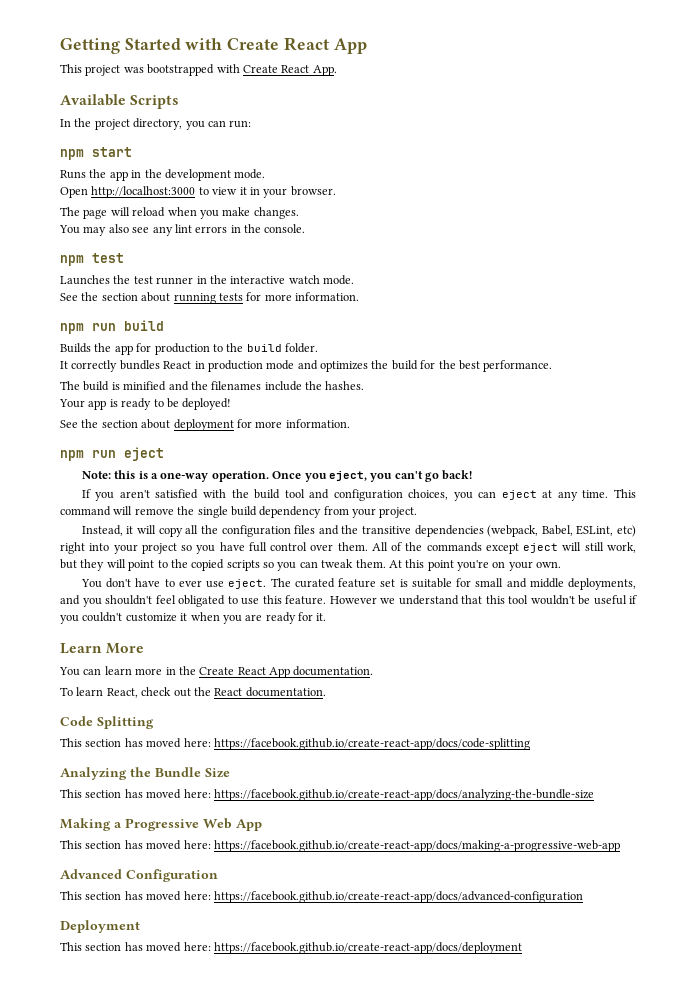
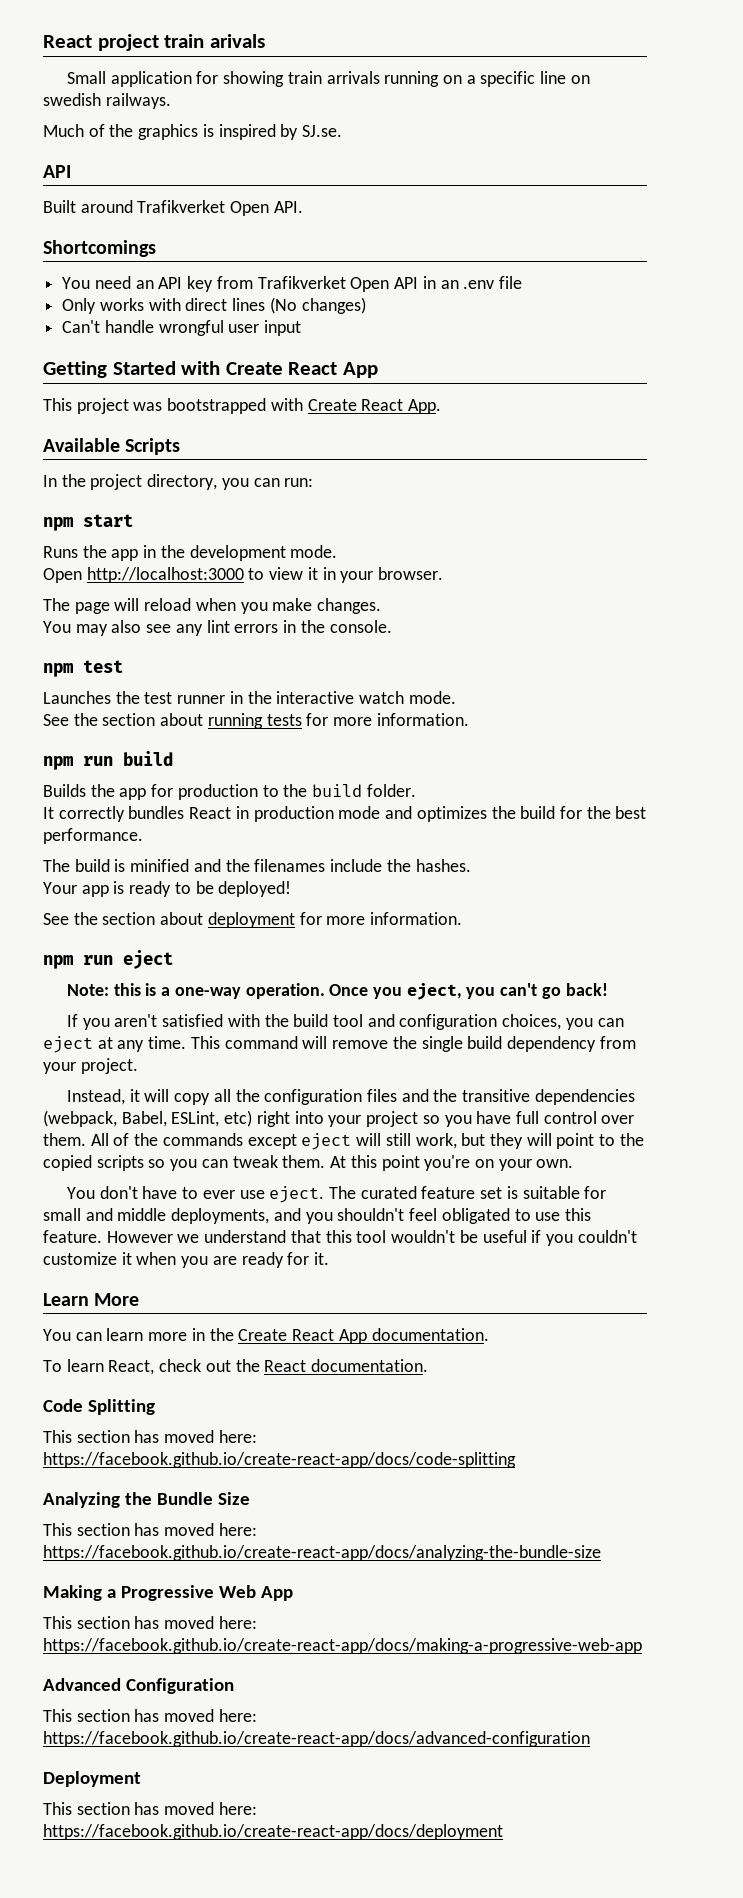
(60, 46) none -> [43,34,265,51] [66,71,590,87] [43,93,171,109] [43,124,343,140] [43,165,71,178] [43,200,303,216] [43,240,156,257] [62,276,522,292] [62,297,366,314] [62,320,302,336] React project train arivals // Small application for showing train arrivals running on a specific line on swedish railways. // Much of the graphics is inspired by SJ.se. // API // Built around Trafikverket Open API. // Shortcomings // You need an API key from Trafikverket Open API in an .env file // Only works with direct lines (No changes) // Can't handle wrongful user input //

